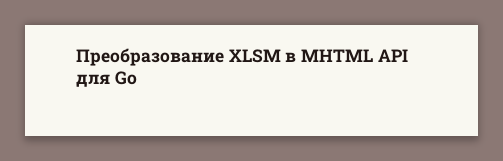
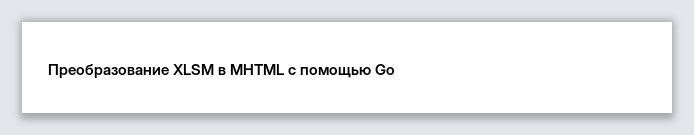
[377,49,408,62] [76,74,110,87] API для -> [288,67,372,78] с помощью

